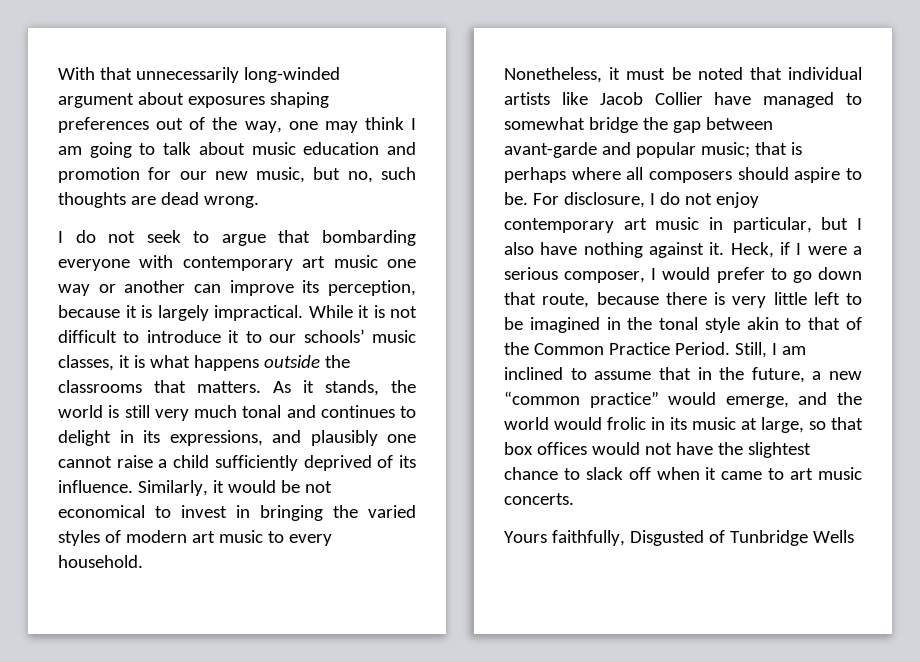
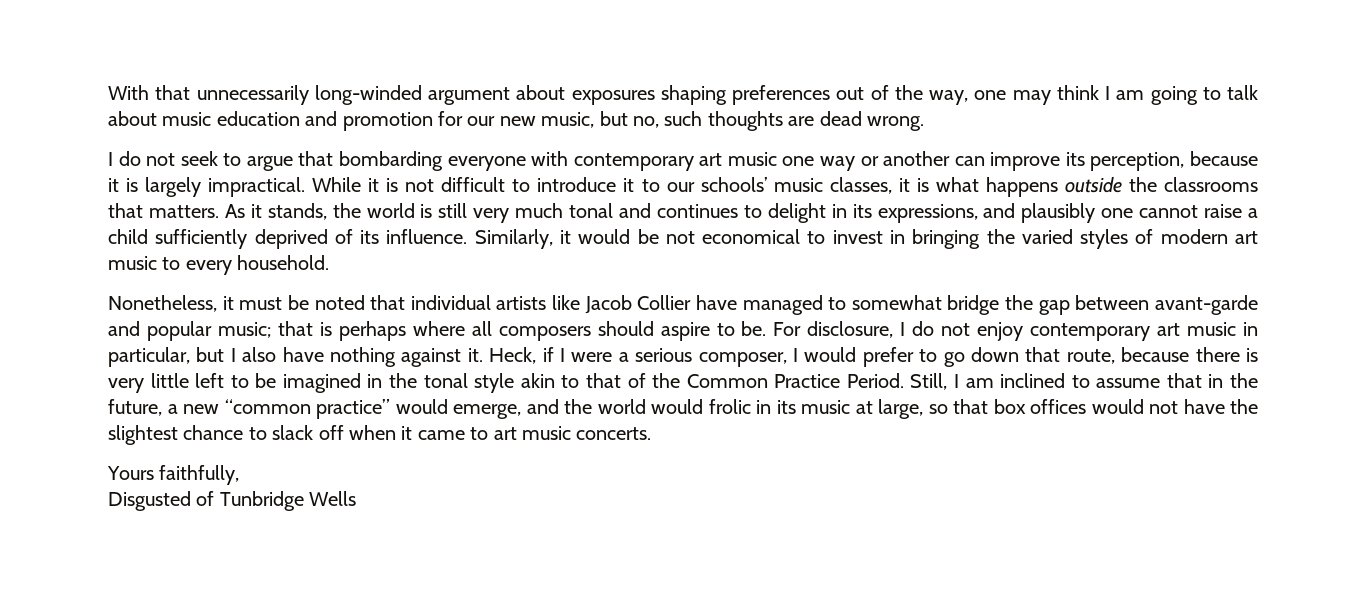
(625, 538) none -> (240, 475) //

